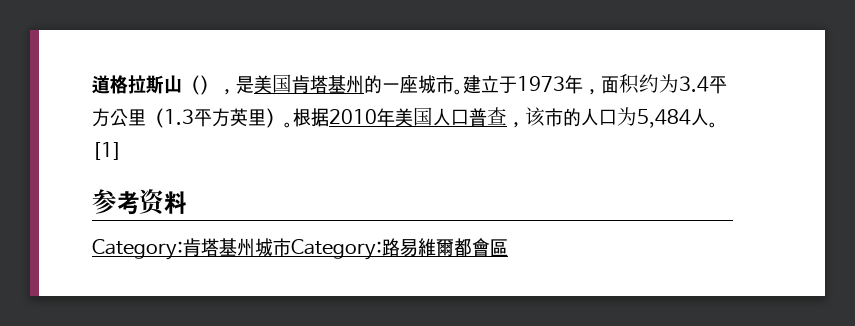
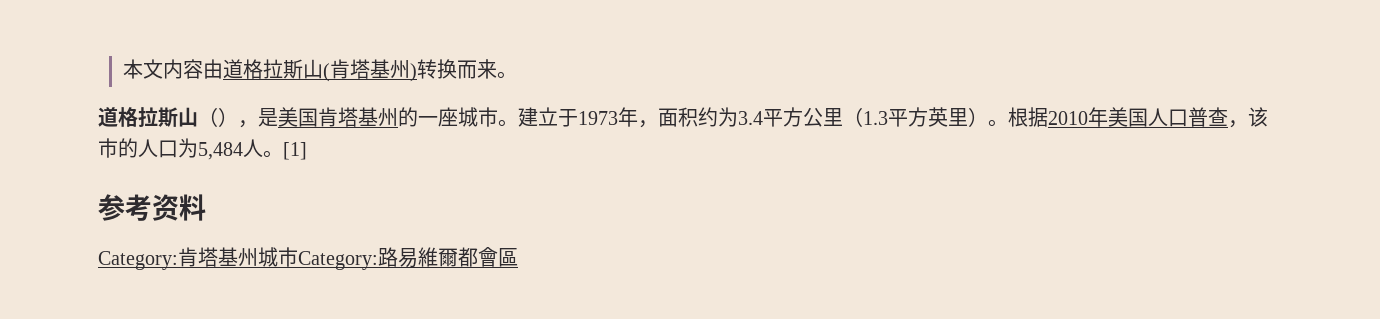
(92, 84) none -> [122,59,517,82] 本文内容由道格拉斯山(肯塔基州)转换而来。 //

